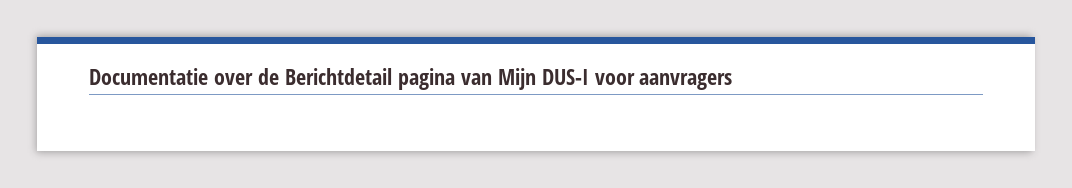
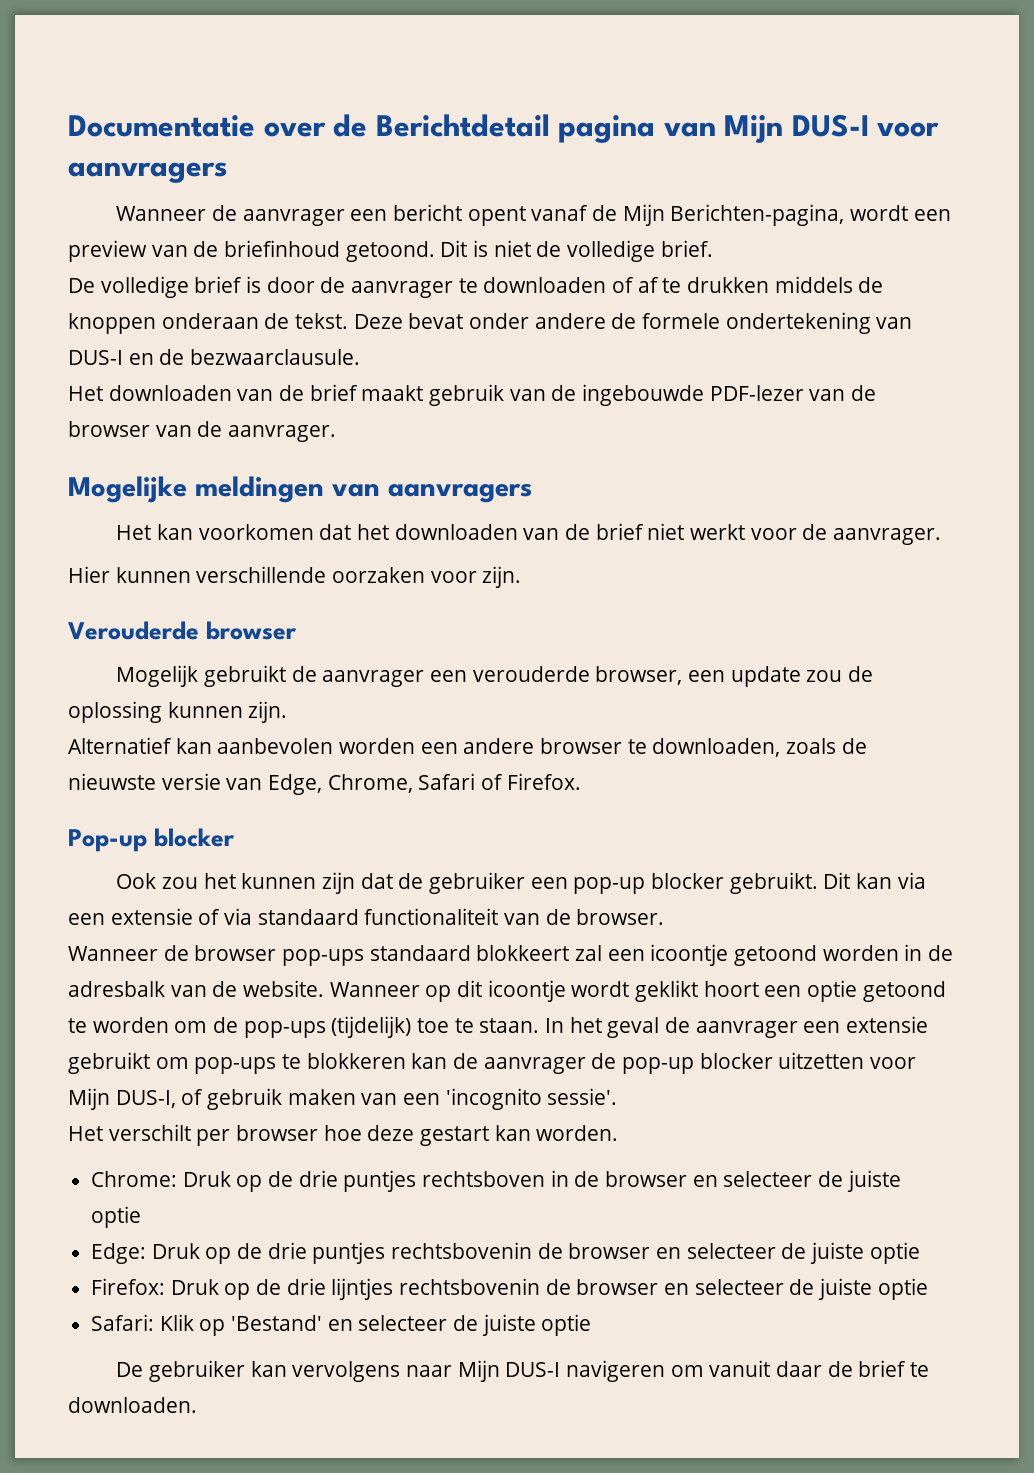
(733, 81) none -> [116,204,951,226] [68,240,713,262] [68,276,884,298] [68,312,913,334] [68,349,361,365] [68,384,877,406] [68,421,337,442] [68,476,532,503] [116,523,942,545] [68,566,522,588] [68,621,297,640] [116,665,874,687] [68,701,288,723] [68,737,867,757] [68,773,581,795] [68,828,235,852] [116,872,926,894] [68,908,665,925] [68,944,954,966] [68,980,946,1002] [68,1016,929,1038] [68,1052,917,1074] [68,1088,618,1110] [68,1124,619,1146] [91,1170,901,1192] [91,1206,142,1228] [91,1242,920,1264] [91,1278,928,1300] [91,1314,592,1336] [116,1360,930,1382] [68,1397,197,1413] // Wanneer de aanvrager een bericht opent vanaf de Mijn Berichten-pagina, wordt een preview van de briefinhoud getoond. Dit is niet de volledige brief. // De volledige brief is door de aanvrager te downloaden of af te drukken middels de knoppen onderaan de tekst. Deze bevat onder andere de formele ondertekening van DUS-I en de bezwaarclausule. // Het downloaden van de brief maakt gebruik van de ingebouwde PDF-lezer van de browser van de aanvrager. // Mogelijke meldingen van aanvragers // Het kan voorkomen dat het downloaden van de brief niet werkt voor de aanvrager. // Hier kunnen verschillende oorzaken voor zijn. // Verouderde browser // Mogelijk gebruikt de aanvrager een verouderde browser, een update zou de oplossing kunnen zijn. // Alternatief kan aanbevolen worden een andere browser te downloaden, zoals de nieuwste versie van Edge, Chrome, Safari of Firefox. // Pop-up blocker // Ook zou het kunnen zijn dat de gebruiker een pop-up blocker gebruikt. Dit kan via een extensie of via standaard functionaliteit van de browser. // Wanneer de browser pop-ups standaard blokkeert zal een icoontje getoond worden in de adresbalk van de website. Wanneer op dit icoontje wordt geklikt hoort een optie getoond te worden om de pop-ups (tijdelijk) toe te staan. In het geval de aanvrager een extensie gebruikt om pop-ups te blokkeren kan de aanvrager de pop-up blocker uitzetten voor Mijn DUS-I, of gebruik maken van een 'incognito sessie'. // Het verschilt per browser hoe deze gestart kan worden. // Chrome: Druk op de drie puntjes rechtsboven in de browser en selecteer de juiste optie // Edge: Druk op de drie puntjes rechtsbovenin de browser en selecteer de juiste optie // Firefox: Druk op de drie lijntjes rechtsbovenin de browser en selecteer de juiste optie // Safari: Klik op 'Bestand' en selecteer de juiste optie // De gebruiker kan vervolgens naar Mijn DUS-I navigeren om vanuit daar de brief te downloaden.

